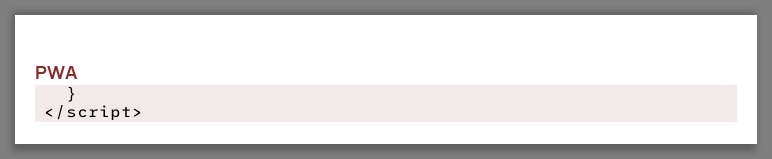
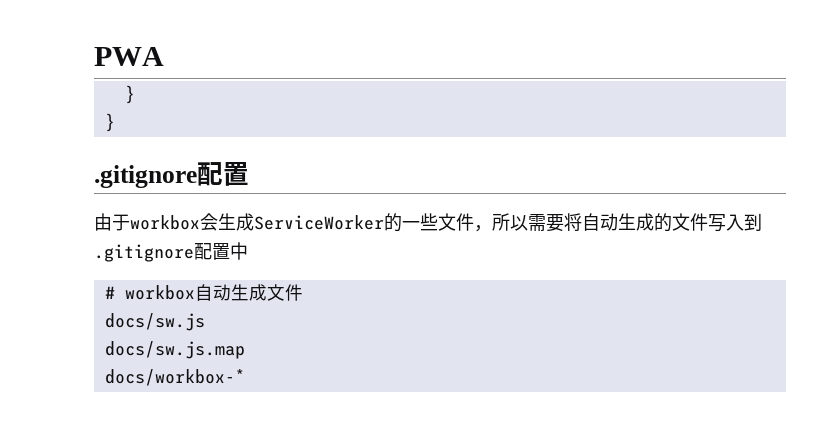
[43,105,143,121] </script> -> [104,113,115,132] [94,162,249,188] [94,213,762,232] [94,242,248,262] [104,284,303,301] [104,313,205,331] [104,341,245,359] [104,369,245,386] } // .gitignore配置 // 由于workbox会生成ServiceWorker的一些文件，所以需要将自动生成的文件写入到.gitignore配置中 // # workbox自动生成文件 // docs/sw.js // docs/sw.js.map // docs/workbox-*

